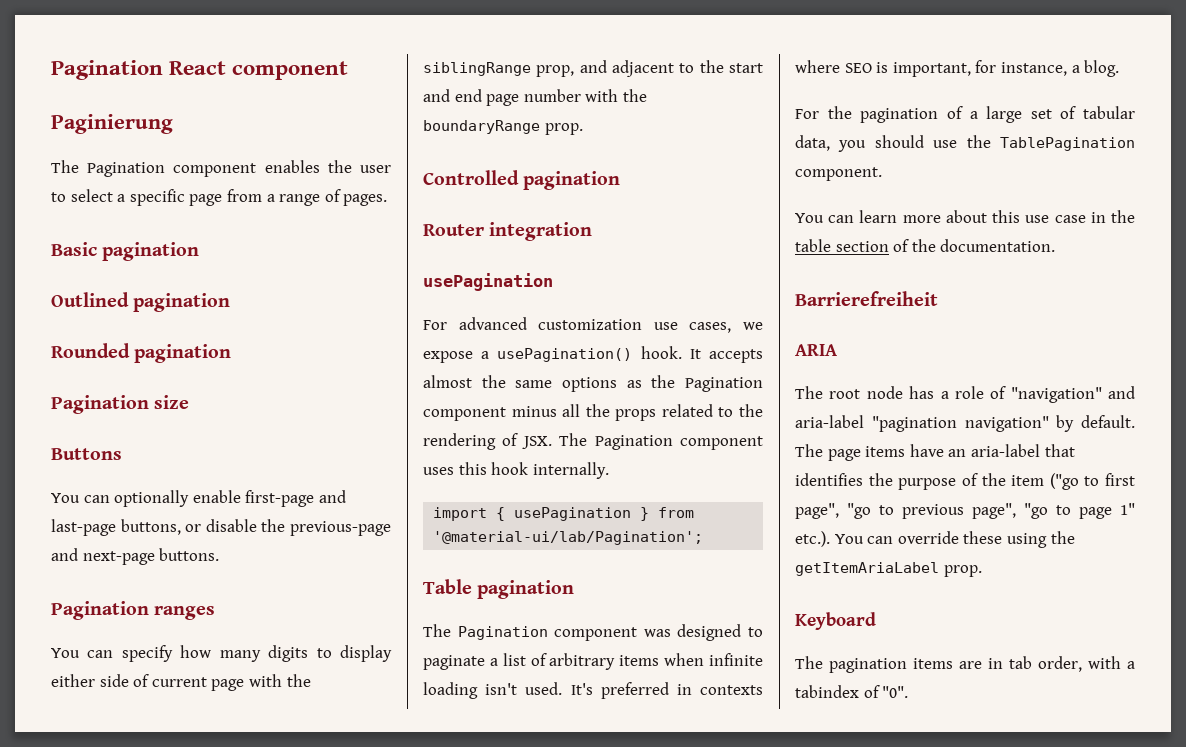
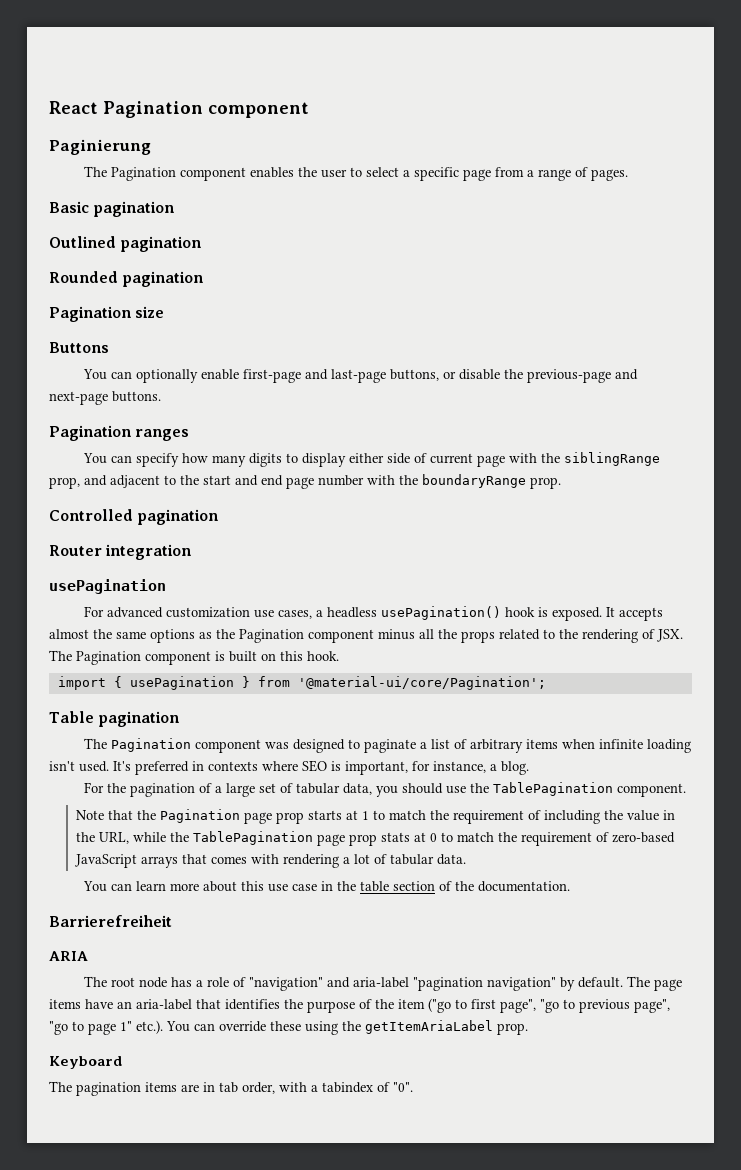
[51,60,227,80] Pagination React -> [49,101,203,118] React Pagination
[743,322,763,330] [423,346,682,363] we expose a usePagination() hook. -> [315,606,602,621] a headless usePagination() hook is exposed.
[423,462,609,479] uses this hook internally. -> [215,651,339,662] is built on this hook.
[433,531,704,545] '@material-ui/lab/Pagination'; -> [297,676,546,690] '@material-ui/core/Pagination';
(882, 174) none -> [75,809,675,824] [75,831,675,846] [74,854,466,868] // Note that the Pagination page prop starts at 1 to match the requirement of including the value in the URL, while the TablePagination page prop stats at 0 to match the requirement of zero-based JavaScript arrays that comes with rendering a lot of tabular data.

